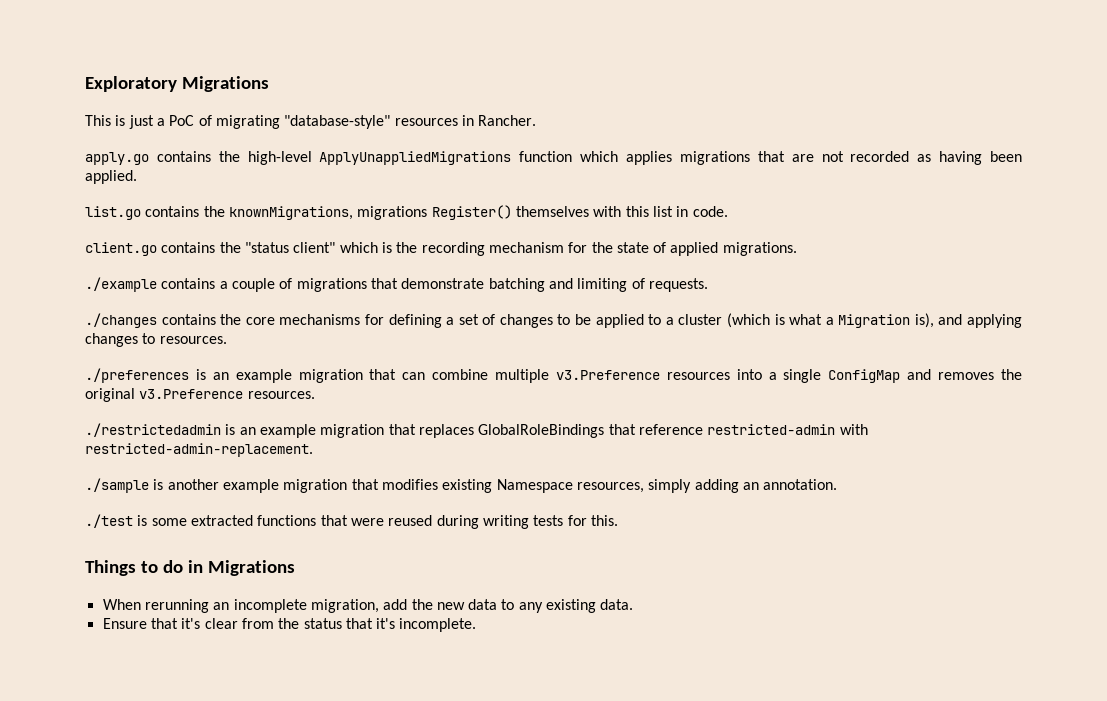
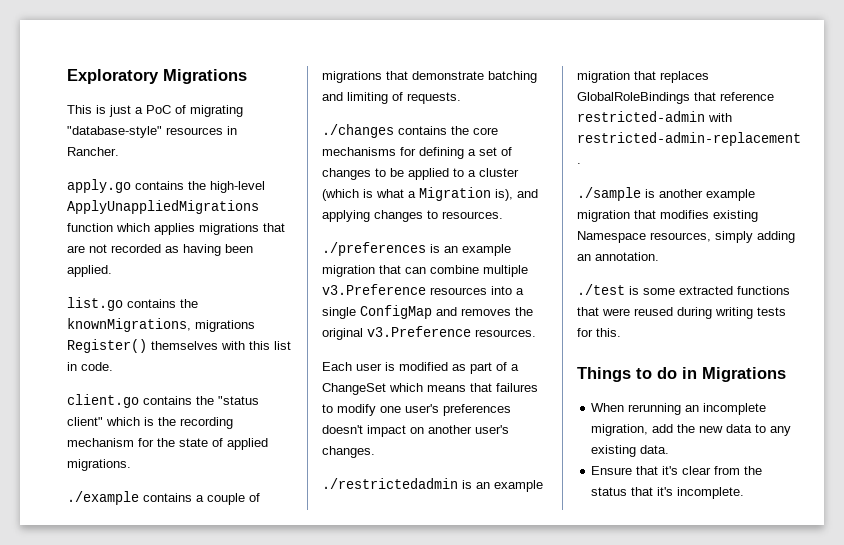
(315, 395) none -> [322,362,519,374] [322,383,538,395] [322,404,511,416] [322,425,509,437] [322,446,375,458] // Each user is modified as part of a ChangeSet which means that failures to modify one user's preferences doesn't impact on another user's changes.

